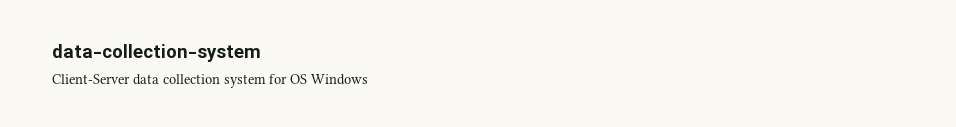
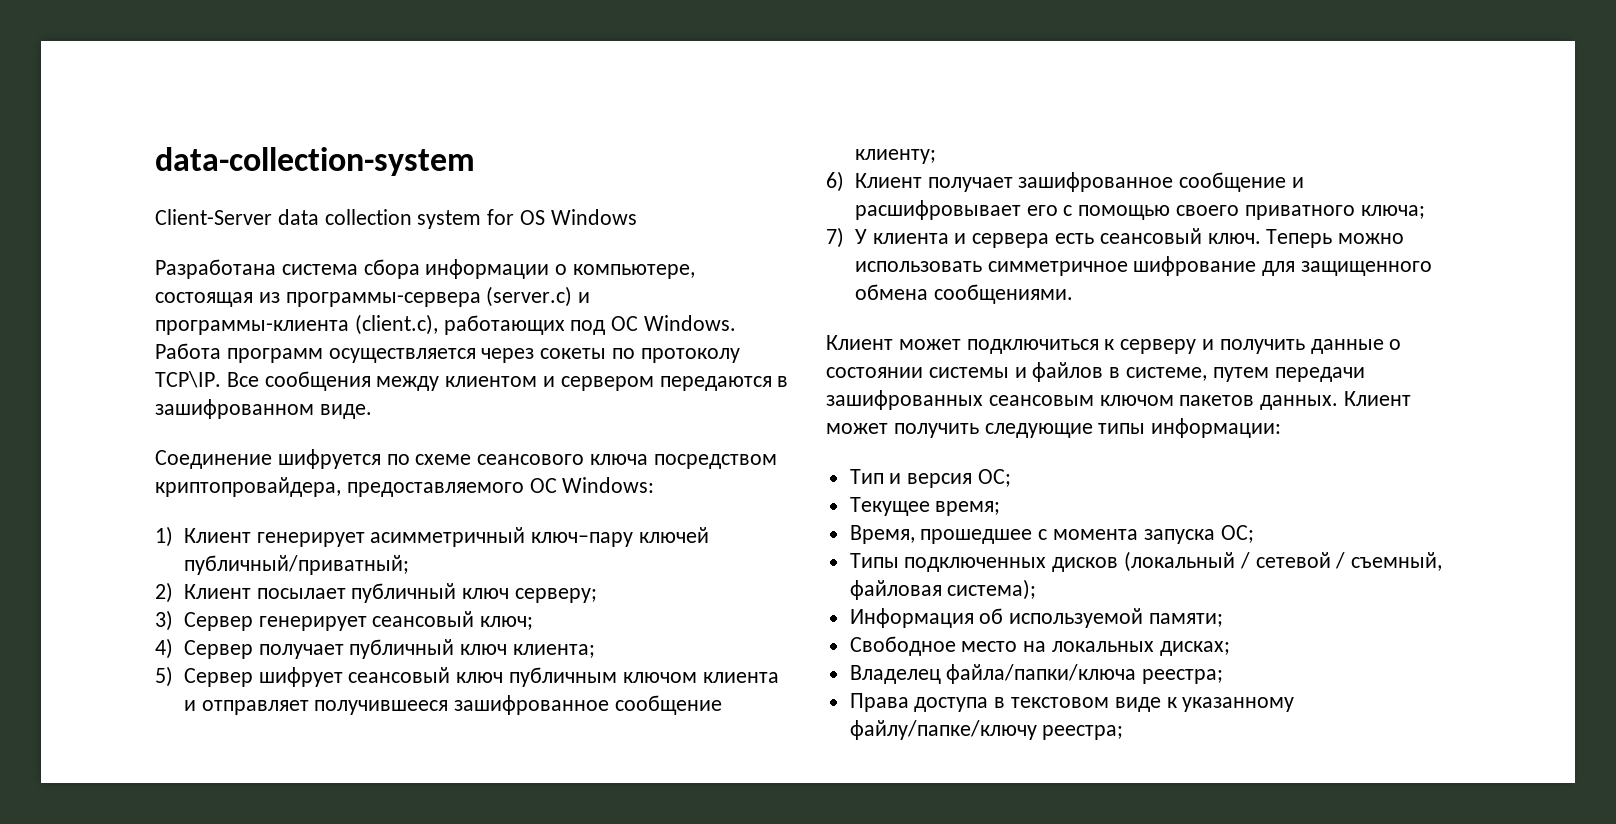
(368, 79) none -> [155,259,696,279] [155,286,591,307] [155,314,737,335] [155,343,740,363] [155,371,789,391] [155,399,372,419] [155,449,777,469] [155,477,655,497] [155,526,709,547] [183,555,409,575] [155,582,597,603] [155,610,534,631] [155,638,595,659] [155,666,779,687] [183,695,722,715] [854,149,936,164] [826,171,1304,192] [854,200,1425,220] [826,227,1405,248] [854,256,1432,276] [854,284,1073,304] [826,335,1402,354] [826,362,1365,382] [826,390,1412,410] [826,418,1282,438] [849,469,1012,488] [849,497,1001,516] [849,525,1254,544] [849,551,1443,572] [849,579,1037,600] [849,608,1224,628] [849,636,1230,656] [849,664,1224,684] [849,693,1295,712] [849,720,1124,740] // Разработана система сбора информации о компьютере, состоящая из программы-сервера (server.c) и программы-клиента (client.c), работающих под ОС Windows. Работа программ осуществляется через сокеты по протоколу TCP\IP. Все сообщения между клиентом и сервером передаются в зашифрованном виде. // Соединение шифруется по схеме сеансового ключа посредством криптопровайдера, предоставляемого ОС Windows: // 1) Клиент генерирует асимметричный ключ–пару ключей публичный/приватный; // 2) Клиент посылает публичный ключ серверу; // 3) Сервер генерирует сеансовый ключ; // 4) Сервер получает публичный ключ клиента; // 5) Сервер шифрует сеансовый ключ публичным ключом клиента и отправляет получившееся зашифрованное сообщение клиенту; // 6) Клиент получает зашифрованное сообщение и расшифровывает его с помощью своего приватного ключа; // 7) У клиента и сервера есть сеансовый ключ. Теперь можно использовать симметричное шифрование для защищенного обмена сообщениями. // Клиент может подключиться к серверу и получить данные о состоянии системы и файлов в системе, путем передачи зашифрованных сеансовым ключом пакетов данных. Клиент может получить следующие типы информации: // Тип и версия ОС; // Текущее время; // Время, прошедшее с момента запуска ОС; // Типы подключенных дисков (локальный / сетевой / съемный, файловая система); // Информация об используемой памяти; // Свободное место на локальных дисках; // Владелец файла/папки/ключа реестра; // Права доступа в текстовом виде к указанному файлу/папке/ключу реестра;

